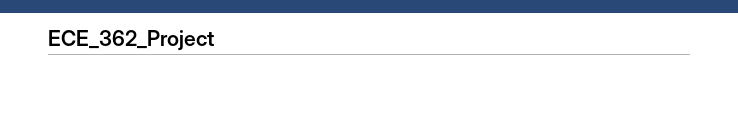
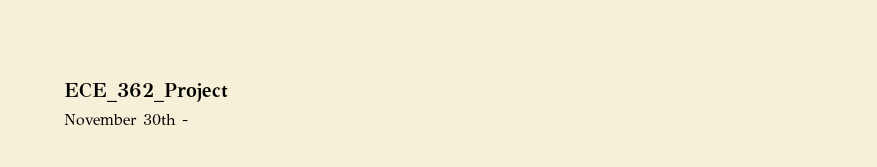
(214, 40) none -> [64,114,188,126] // November 30th -

